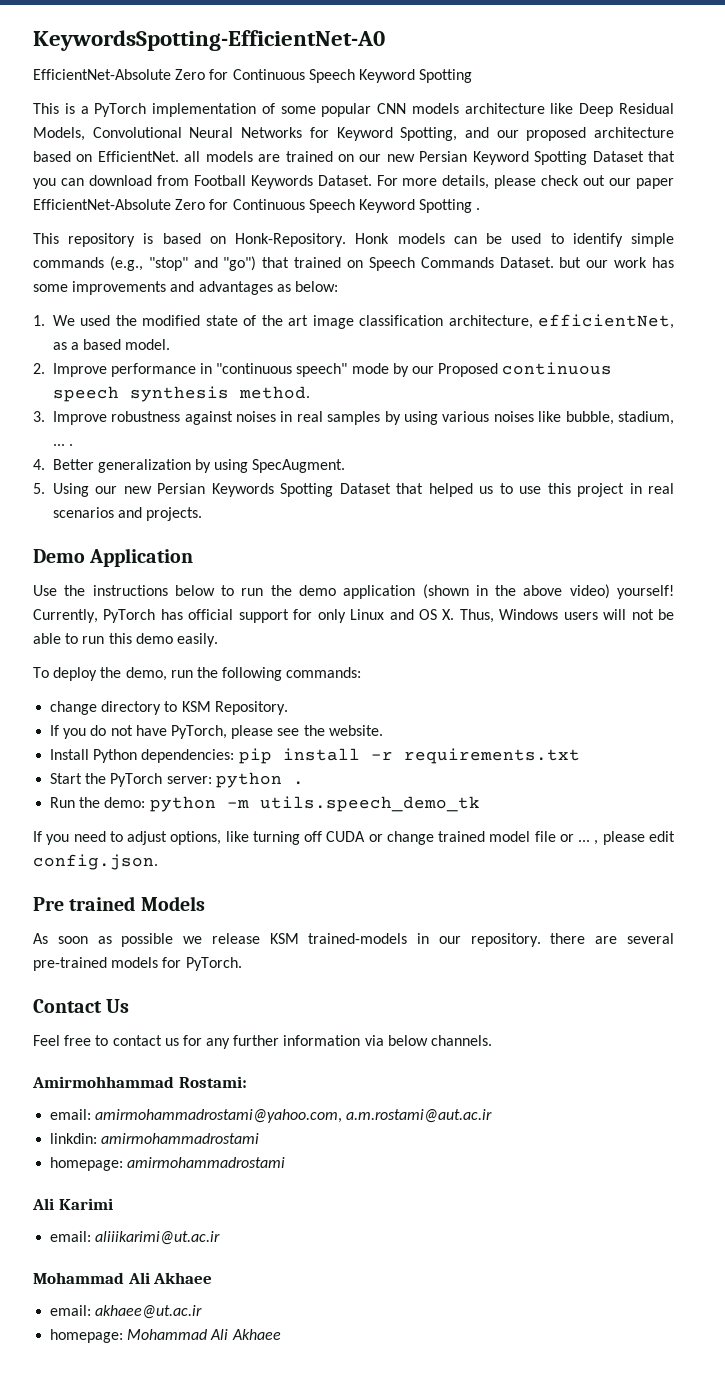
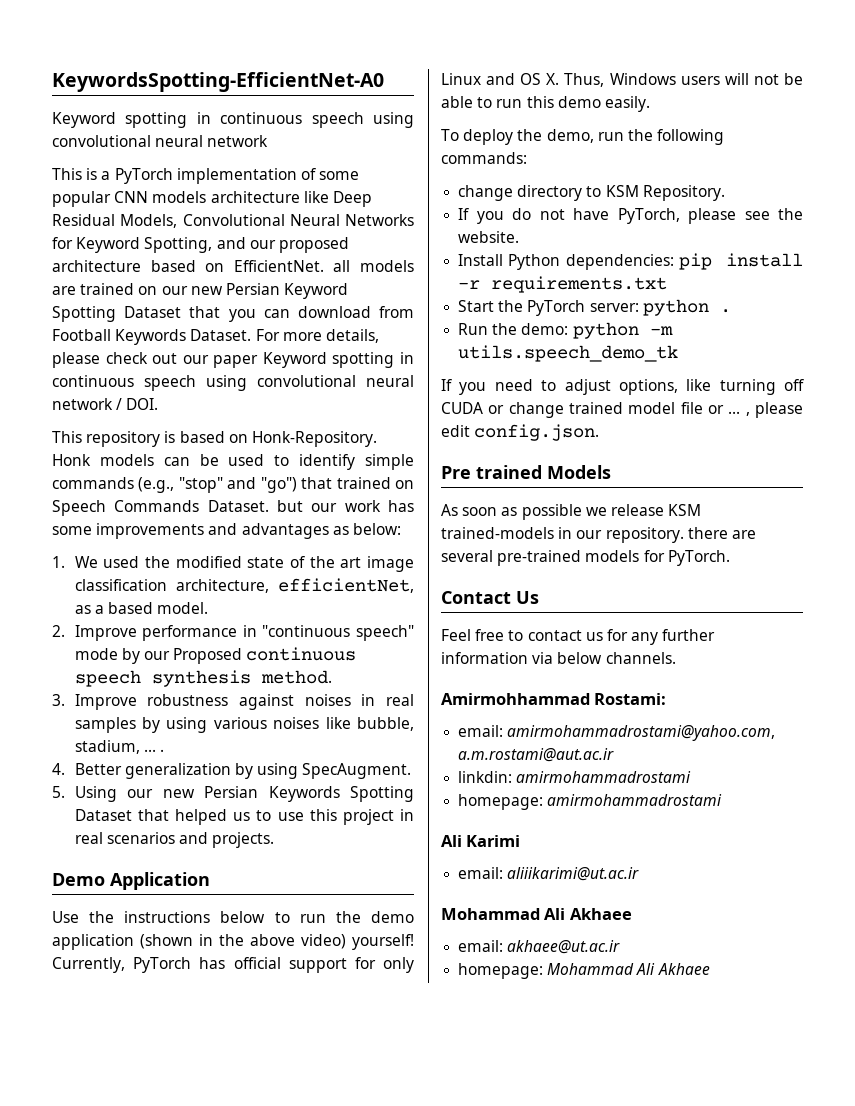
[33,69,473,83] EfficientNet-Absolute Zero for Continuous Speech Keyword Spotting -> [52,112,414,128] [52,135,269,147] Keyword spotting in continuous speech using convolutional neural network
[33,199,481,213] EfficientNet-Absolute Zero for Continuous Speech Keyword Spotting . -> [262,352,414,368] [52,375,414,391] [52,398,159,410] Keyword spotting in continuous speech using convolutional neural network / DOI.

